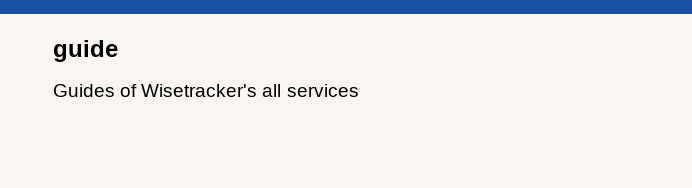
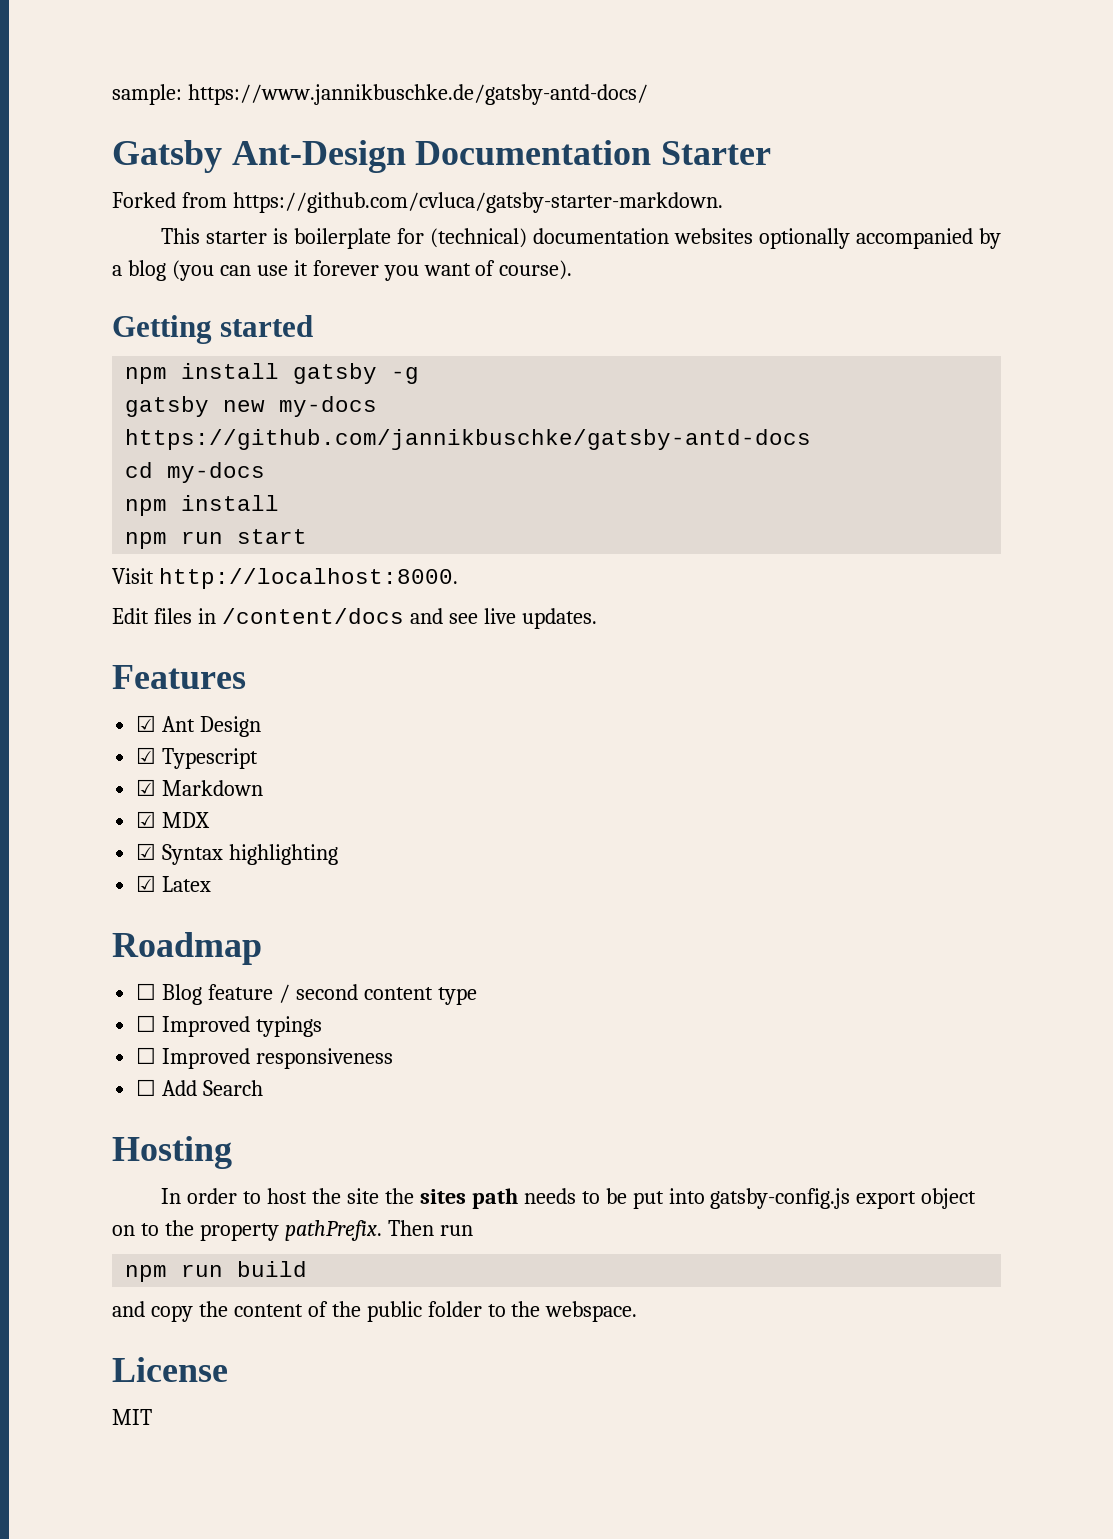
[53,40,118,62] [53,84,359,97] guide // Guides of Wisetracker's all services -> [112,84,648,105] [112,140,772,173] [112,192,723,213] [161,228,1001,249] [112,260,573,281] [112,315,314,344] [125,363,420,384] [125,396,378,417] [125,429,812,450] [125,462,266,483] [125,495,280,516] [125,529,308,549] [112,568,458,589] [112,608,597,629] [112,665,246,689] [136,715,262,737] [136,747,259,769] [136,779,264,796] [136,811,211,828] [136,843,339,865] [136,875,212,892] [112,932,262,965] [136,983,477,1005] [136,1015,323,1037] [136,1047,394,1069] [136,1079,264,1096] [112,1136,232,1169] [161,1188,977,1209] [112,1220,473,1241] [125,1261,308,1282] [112,1301,638,1322] [112,1357,228,1382] [112,1409,152,1425] sample: https://www.jannikbuschke.de/gatsby-antd-docs/ // Gatsby Ant-Design Documentation Starter // Forked from https://github.com/cvluca/gatsby-starter-markdown. // This starter is boilerplate for (technical) documentation websites optionally accompanied by a blog (you can use it forever you want of course). // Getting started // npm install gatsby -g // gatsby new my-docs https://github.com/jannikbuschke/gatsby-antd-docs // cd my-docs // npm install // npm run start // Visit http://localhost:8000. // Edit files in /content/docs and see live updates. // Features // ☑ Ant Design // ☑ Typescript // ☑ Markdown // ☑ MDX // ☑ Syntax highlighting // ☑ Latex // Roadmap // ☐ Blog feature / second content type // ☐ Improved typings // ☐ Improved responsiveness // ☐ Add Search // Hosting // In order to host the site the sites path needs to be put into gatsby-config.js export object on to the property pathPrefix. Then run // npm run build // and copy the content of the public folder to the webspace. // License // MIT

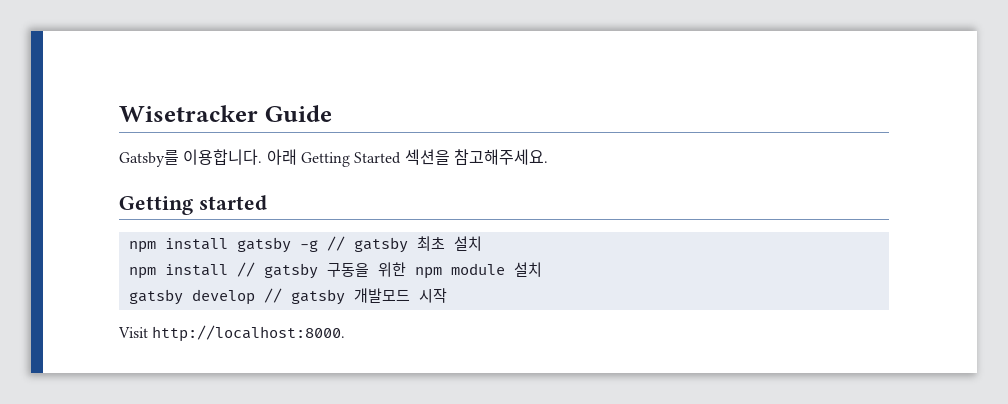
[112,84,648,105] [112,140,772,173] [112,192,723,213] [161,228,1001,249] [112,260,573,281] sample: https://www.jannikbuschke.de/gatsby-antd-docs/ // Gatsby Ant-Design Documentation Starter // Forked from https://github.com/cvluca/gatsby-starter-markdown. // This starter is boilerplate for (technical) documentation websites optionally accompanied by a blog (you can use it forever you want of course). -> [119,105,332,122] [119,149,548,167] Wisetracker Guide // Gatsby를 이용합니다. 아래 Getting Started 섹션을 참고해주세요.
[125,396,378,417] [125,429,812,450] [125,462,266,483] [125,495,280,516] [125,529,308,549] [112,568,458,589] [112,608,597,629] [112,665,246,689] [136,715,262,737] [136,747,259,769] [136,779,264,796] [136,811,211,828] [136,843,339,865] [136,875,212,892] [112,932,262,965] [136,983,477,1005] [136,1015,323,1037] [136,1047,394,1069] [136,1079,264,1096] [112,1136,232,1169] [161,1188,977,1209] [112,1220,473,1241] [125,1261,308,1282] [112,1301,638,1322] [112,1357,228,1382] [112,1409,152,1425] // gatsby new my-docs https://github.com/jannikbuschke/gatsby-antd-docs // cd my-docs // npm install // npm run start // Visit http://localhost:8000. // Edit files in /content/docs and see live updates. // Features // ☑ Ant Design // ☑ Typescript // ☑ Markdown // ☑ MDX // ☑ Syntax highlighting // ☑ Latex // Roadmap // ☐ Blog feature / second content type // ☐ Improved typings // ☐ Improved responsiveness // ☐ Add Search // Hosting // In order to host the site the sites path needs to be put into gatsby-config.js export object on to the property pathPrefix. Then run // npm run build // and copy the content of the public folder to the webspace. // License // MIT -> [326,236,482,253] [128,262,542,279] [128,288,447,305] [118,325,346,342] // gatsby 최초 설치 // npm install // gatsby 구동을 위한 npm module 설치 // gatsby develop // gatsby 개발모드 시작 // Visit http://localhost:8000.

